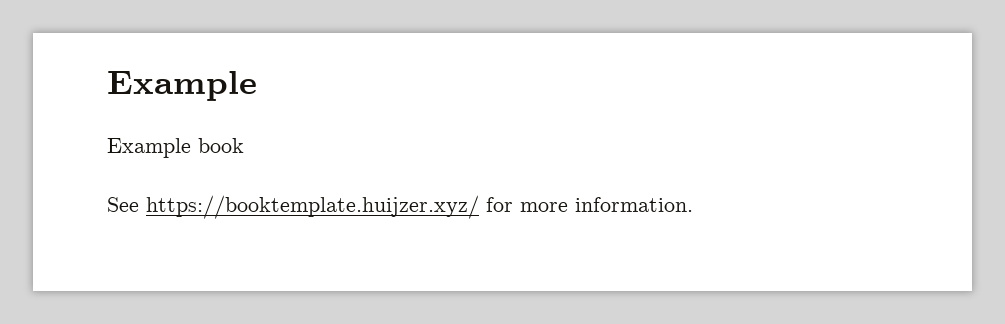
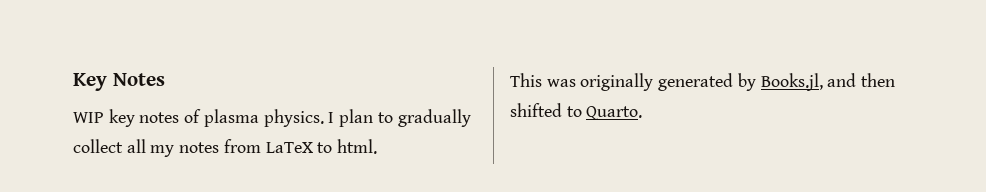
[107,71,257,101] [107,138,244,158] [107,195,693,219] Example // Example book // See https://booktemplate.huijzer.xyz/ for more information. -> [73,73,165,91] [73,109,471,127] [73,139,378,157] [510,73,896,91] [510,103,643,120] Key Notes // WIP key notes of plasma physics. I plan to gradually collect all my notes from LaTeX to html. // This was originally generated by Books.jl, and then shifted to Quarto.

